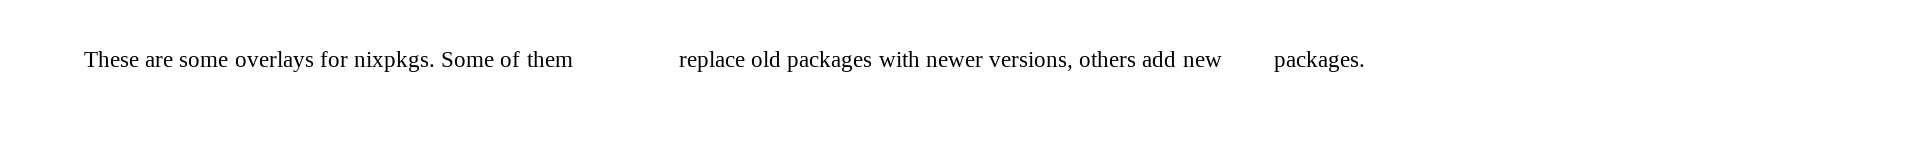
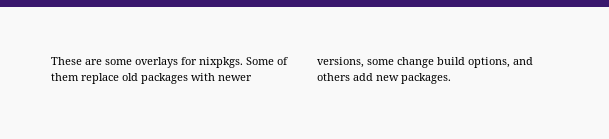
(1074, 61) none -> [367,57,533,68] some change build options, and

